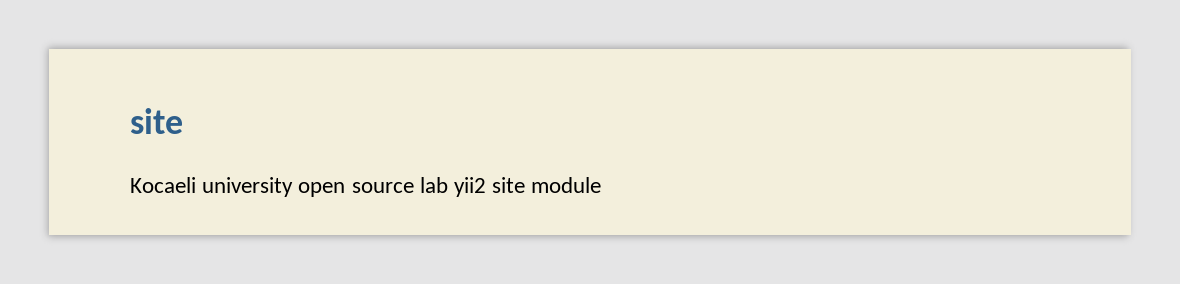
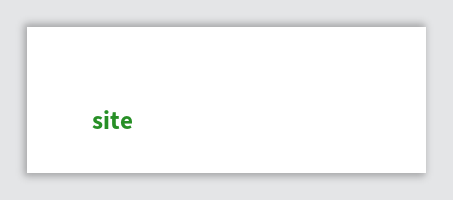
[130,108,183,134] [130,177,602,197] site // Kocaeli university open source lab yii2 site module -> [92,110,133,129] site

